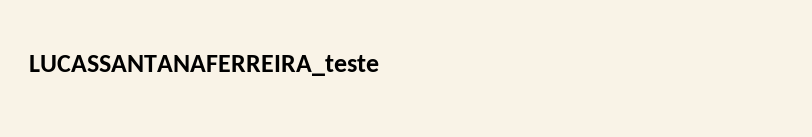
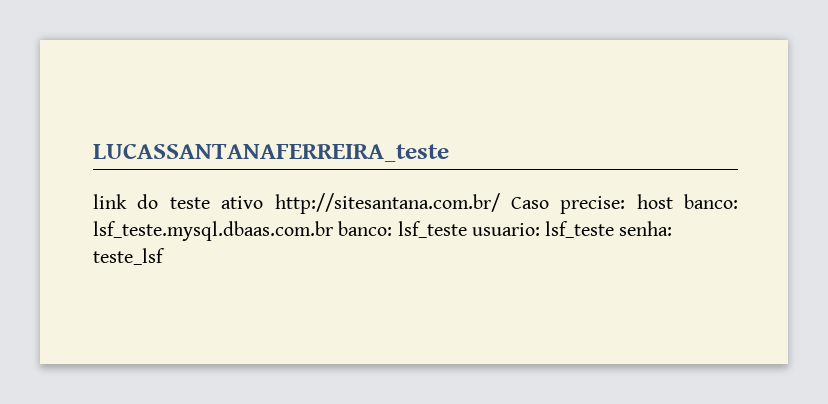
(379, 65) none -> [93,193,738,214] [93,221,673,241] [93,248,165,265] // link do teste ativo http://sitesantana.com.br/ Caso precise: host banco: lsf_teste.mysql.dbaas.com.br banco: lsf_teste usuario: lsf_teste senha: teste_lsf

